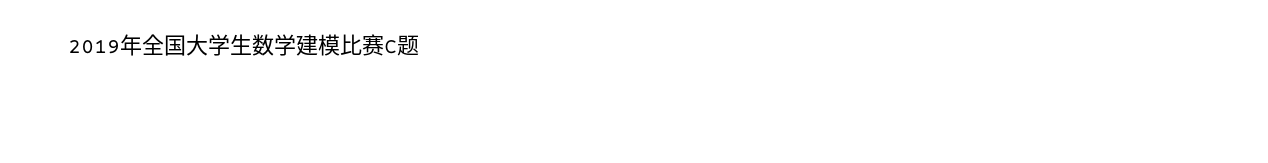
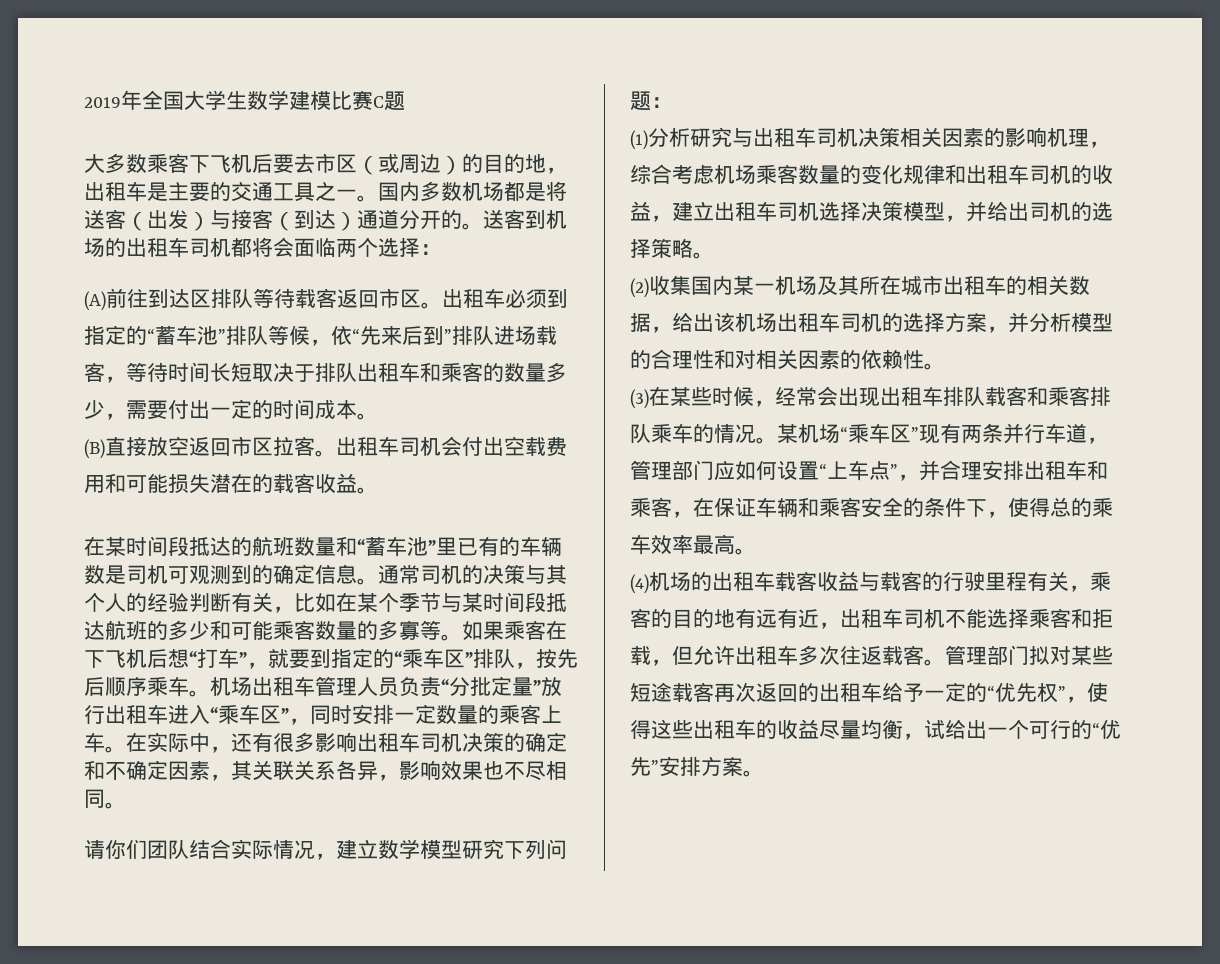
(419, 45) none -> [84,153,567,175] [84,181,567,202] [84,209,567,231] [84,237,441,258] [84,288,568,311] [84,325,557,346] [84,362,567,383] [84,399,378,420] [84,436,567,459] [84,473,378,494] [84,536,562,557] [84,564,567,585] [84,592,567,613] [84,620,567,641] [84,648,578,669] [84,676,562,697] [84,704,562,725] [84,732,567,753] [84,760,567,781] [84,789,126,809] [84,839,567,860] [630,91,672,111] [630,127,1110,150] [630,164,1113,185] [630,201,1113,222] [630,238,714,259] [630,275,1090,298] [630,312,1113,333] [630,349,945,370] [630,386,1111,409] [630,423,1108,444] [630,460,1108,481] [630,497,1113,518] [630,534,756,555] [630,571,1111,594] [630,608,1113,629] [630,645,1113,666] [630,682,1108,703] [630,719,1121,740] [630,756,764,777] // 大多数乘客下飞机后要去市区（或周边）的目的地，出租车是主要的交通工具之一。国内多数机场都是将送客（出发）与接客（到达）通道分开的。送客到机场的出租车司机都将会面临两个选择： // (A)前往到达区排队等待载客返回市区。出租车必须到指定的“蓄车池”排队等候，依“先来后到”排队进场载客，等待时间长短取决于排队出租车和乘客的数量多少，需要付出一定的时间成本。 // (B)直接放空返回市区拉客。出租车司机会付出空载费用和可能损失潜在的载客收益。 // 在某时间段抵达的航班数量和“蓄车池”里已有的车辆数是司机可观测到的确定信息。通常司机的决策与其个人的经验判断有关，比如在某个季节与某时间段抵达航班的多少和可能乘客数量的多寡等。如果乘客在下飞机后想“打车”，就要到指定的“乘车区”排队，按先后顺序乘车。机场出租车管理人员负责“分批定量”放行出租车进入“乘车区”，同时安排一定数量的乘客上车。在实际中，还有很多影响出租车司机决策的确定和不确定因素，其关联关系各异，影响效果也不尽相同。 // 请你们团队结合实际情况，建立数学模型研究下列问题： // (1)分析研究与出租车司机决策相关因素的影响机理，综合考虑机场乘客数量的变化规律和出租车司机的收益，建立出租车司机选择决策模型，并给出司机的选择策略。 // (2)收集国内某一机场及其所在城市出租车的相关数据，给出该机场出租车司机的选择方案，并分析模型的合理性和对相关因素的依赖性。 // (3)在某些时候，经常会出现出租车排队载客和乘客排队乘车的情况。某机场“乘车区”现有两条并行车道，管理部门应如何设置“上车点”，并合理安排出租车和乘客，在保证车辆和乘客安全的条件下，使得总的乘车效率最高。 // (4)机场的出租车载客收益与载客的行驶里程有关，乘客的目的地有远有近，出租车司机不能选择乘客和拒载，但允许出租车多次往返载客。管理部门拟对某些短途载客再次返回的出租车给予一定的“优先权”，使得这些出租车的收益尽量均衡，试给出一个可行的“优先”安排方案。

